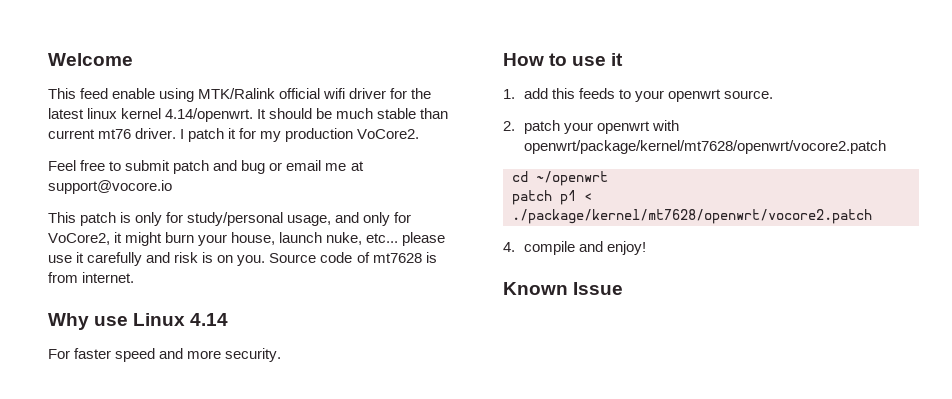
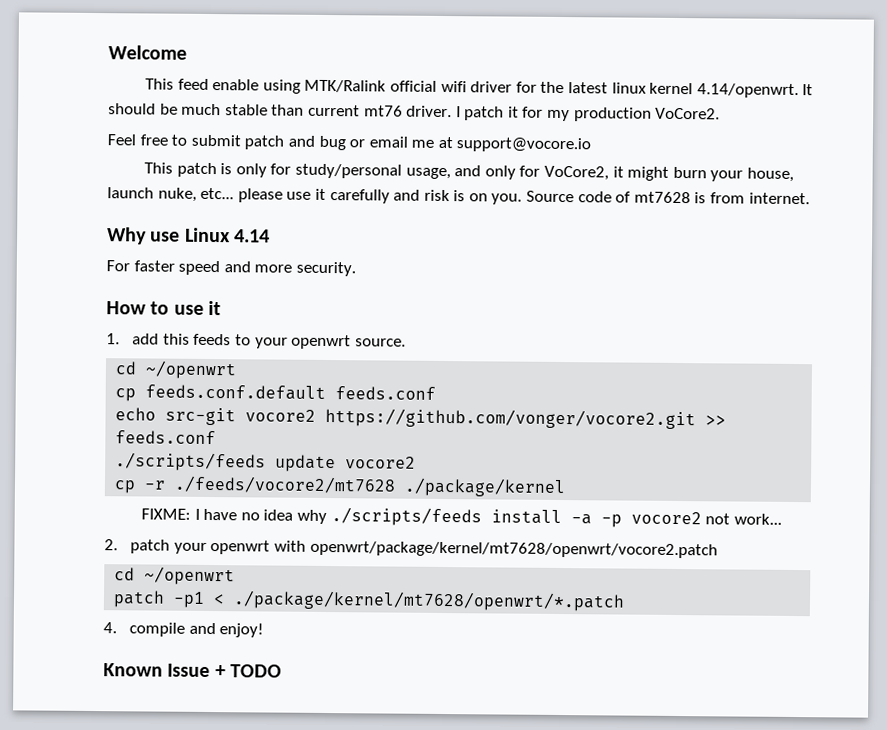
(774, 94) none -> [115,360,238,380] [115,384,437,402] [115,407,727,430] [115,430,217,445] [115,452,417,473] [114,475,567,498] [141,507,782,528] // cd ~/openwrt // cp feeds.conf.default feeds.conf // echo src-git vocore2 https://github.com/vonger/vocore2.git >> feeds.conf // ./scripts/feeds update vocore2 // cp -r ./feeds/vocore2/mt7628 ./package/kernel // FIXME: I have no idea why ./scripts/feeds install -a -p vocore2 not work...
[560,190,592,205] [512,209,872,224] p1 < ./package/kernel/mt7628/openwrt/vocore2.patch -> [173,590,626,612] -p1 < ./package/kernel/mt7628/openwrt/*.patch
(624, 288) none -> [214,664,282,678] + TODO

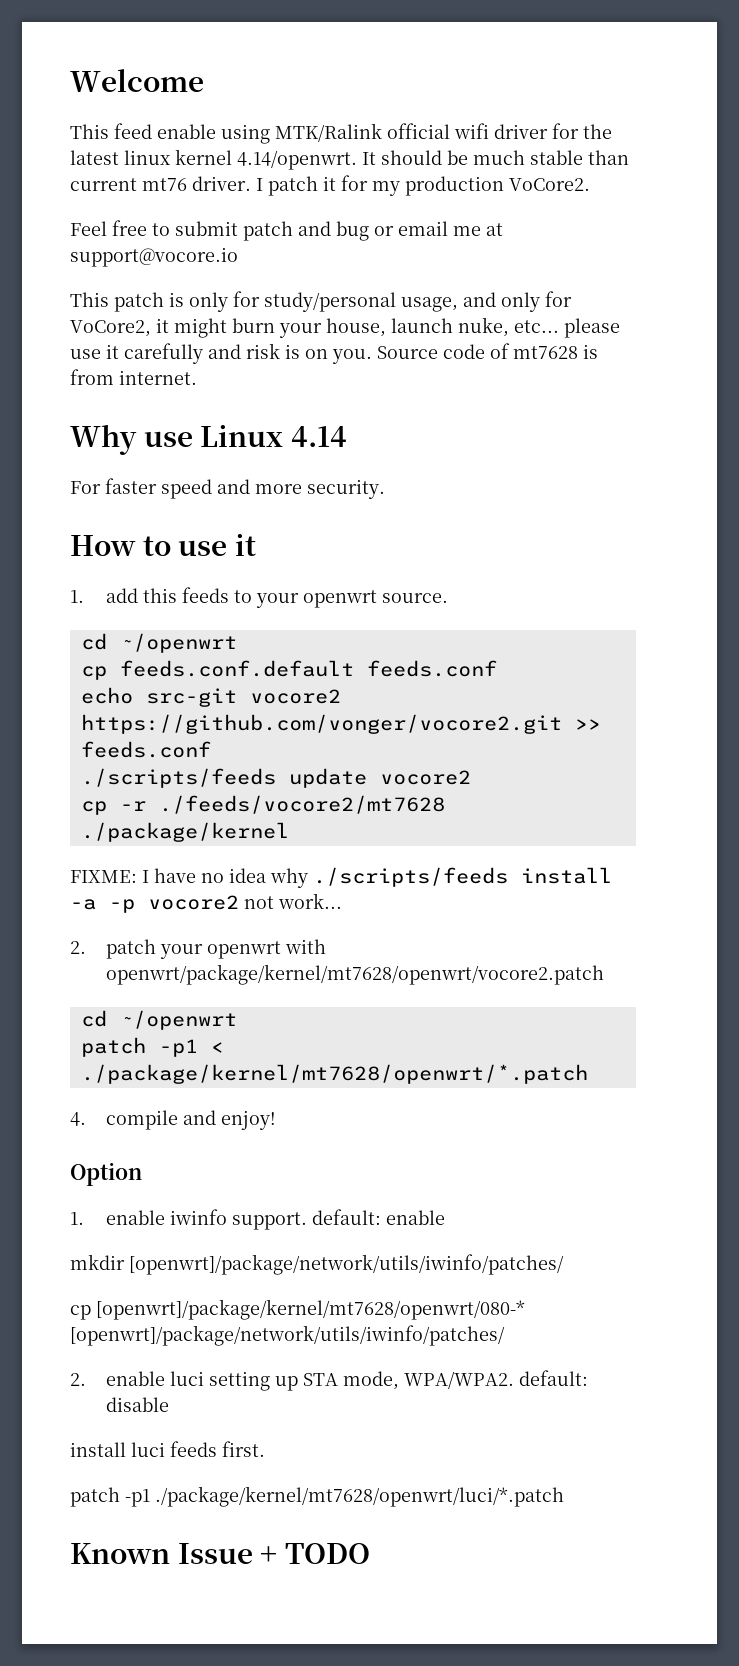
(265, 630) none -> [70,1162,142,1186] [70,1209,445,1230] [70,1254,564,1275] [70,1299,525,1320] [70,1325,505,1346] [70,1370,588,1391] [105,1397,169,1412] [70,1441,265,1457] [70,1486,564,1507] // Option // 1. enable iwinfo support. default: enable // mkdir [openwrt]/package/network/utils/iwinfo/patches/ // cp [openwrt]/package/kernel/mt7628/openwrt/080-* [openwrt]/package/network/utils/iwinfo/patches/ // 2. enable luci setting up STA mode, WPA/WPA2. default: disable // install luci feeds first. // patch -p1 ./package/kernel/mt7628/openwrt/luci/*.patch

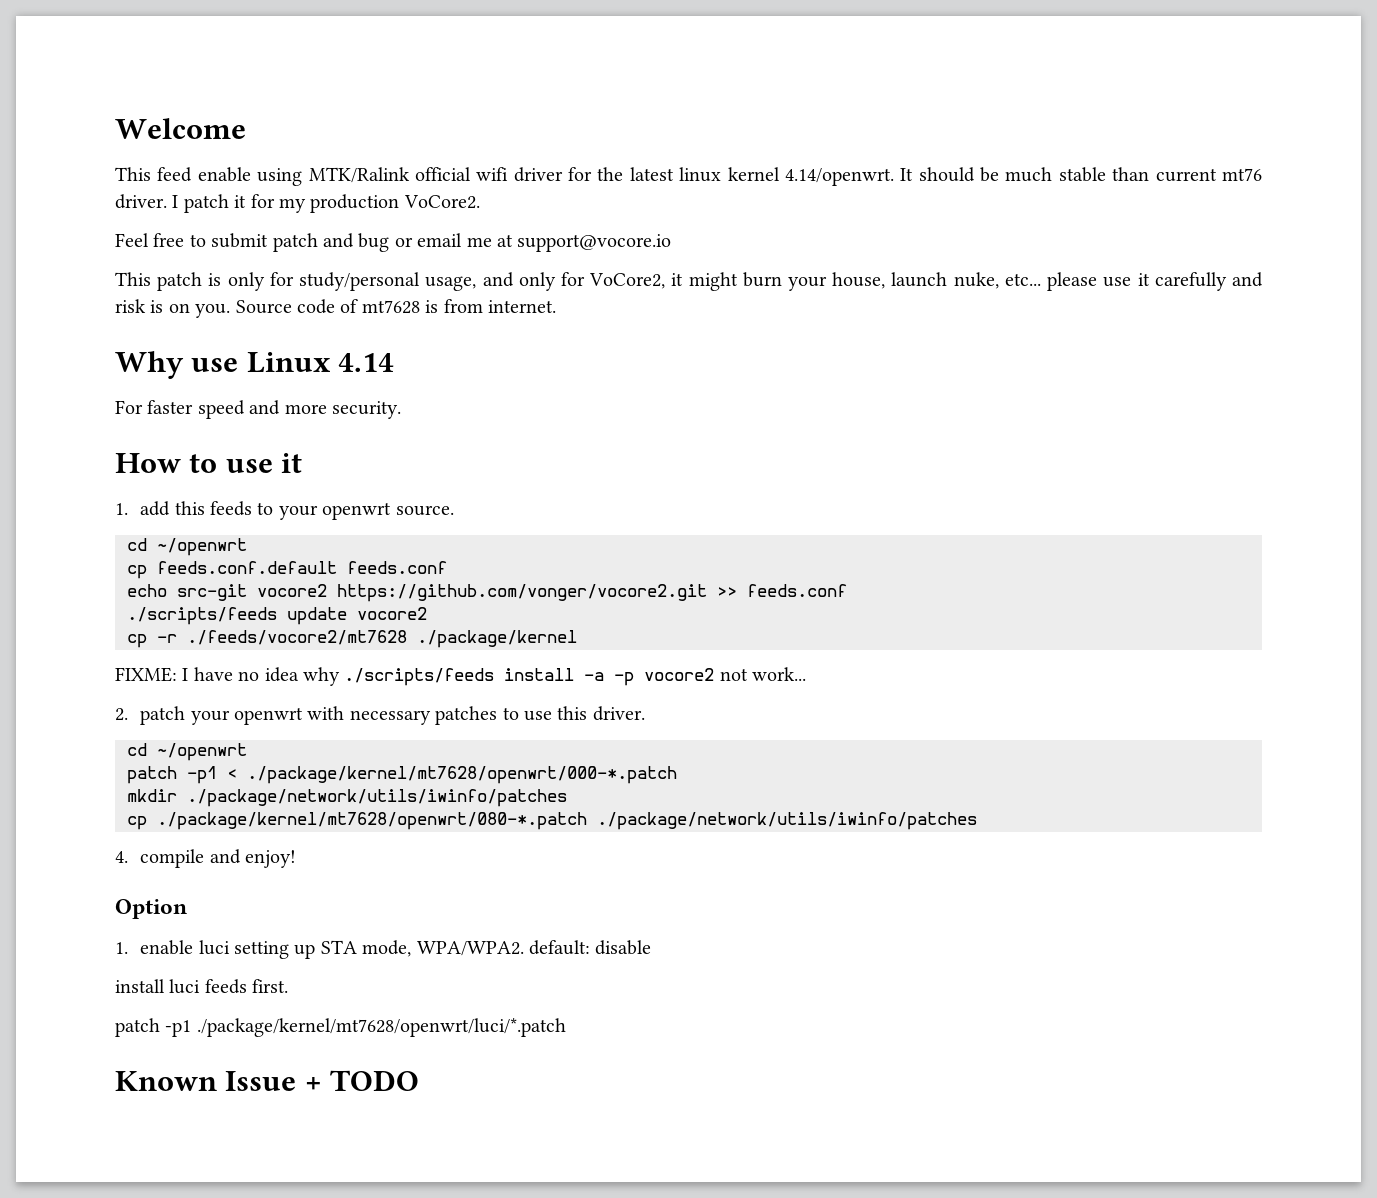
[105,964,604,985] openwrt/package/kernel/mt7628/openwrt/vocore2.patch -> [349,706,645,725] necessary patches to use this driver.
[80,1064,588,1084] ./package/kernel/mt7628/openwrt/*.patch -> [247,766,677,784] [127,789,567,807] [127,812,977,830] ./package/kernel/mt7628/openwrt/000-*.patch // mkdir ./package/network/utils/iwinfo/patches // cp ./package/kernel/mt7628/openwrt/080-*.patch ./package/network/utils/iwinfo/patches
[169,1209,445,1230] [70,1254,564,1275] [70,1299,525,1320] [70,1325,505,1346] [70,1371,165,1386] iwinfo support. default: enable // mkdir [openwrt]/package/network/utils/iwinfo/patches/ // cp [openwrt]/package/kernel/mt7628/openwrt/080-* [openwrt]/package/network/utils/iwinfo/patches/ // 2. enable -> (194, 947) none

